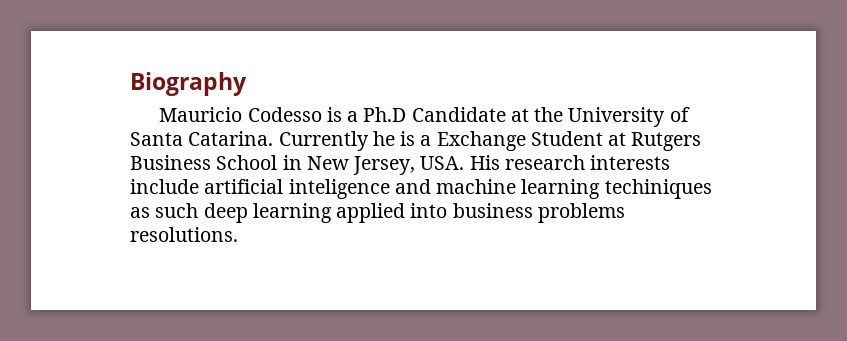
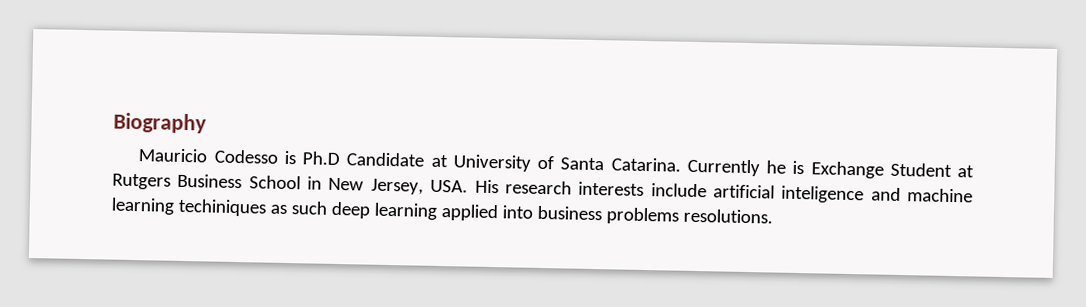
[347,111,359,122] a -> (296, 157) none
[534,107,564,122] the -> (448, 161) none
[420,135,432,146] a -> (805, 167) none

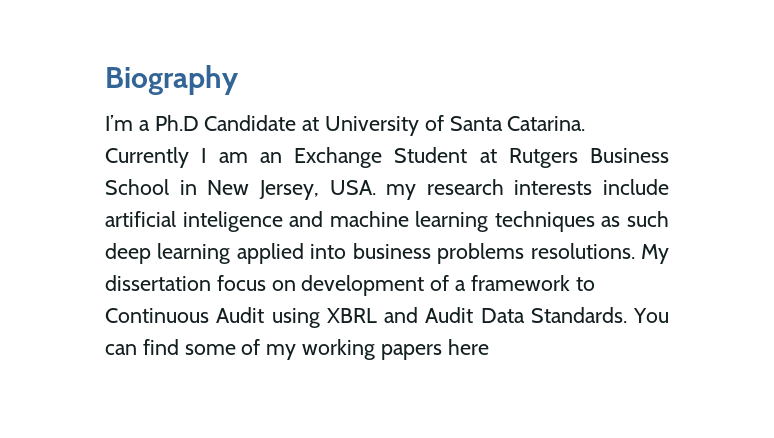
[138,148,296,165] Mauricio Codesso is -> [105,115,150,131] I’m a
[766,160,805,175] he is -> [201,148,282,163] I am an
[474,179,499,194] His -> [386,184,417,200] my
[177,198,267,217] techiniques -> [494,211,595,232] techniques
(773, 216) none -> [641,244,670,264] [105,275,595,296] [105,307,670,328] [105,339,489,360] My dissertation focus on development of a framework to Continuous Audit using XBRL and Audit Data Standards. You can find some of my working papers here

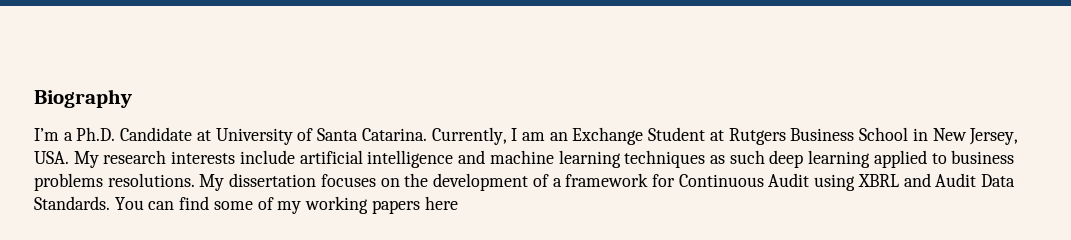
[154,115,199,131] Ph.D -> [76,127,116,141] Ph.D.
[105,147,189,168] Currently -> [431,127,507,145] Currently,
[386,184,417,200] my -> [73,151,99,168] My
[182,211,283,232] inteligence -> [367,150,454,168] intelligence
[310,244,347,259] into -> [931,153,947,164] to
[216,275,296,291] focus on -> [320,173,429,187] focuses on the
[575,277,595,291] to -> [651,174,675,187] for

